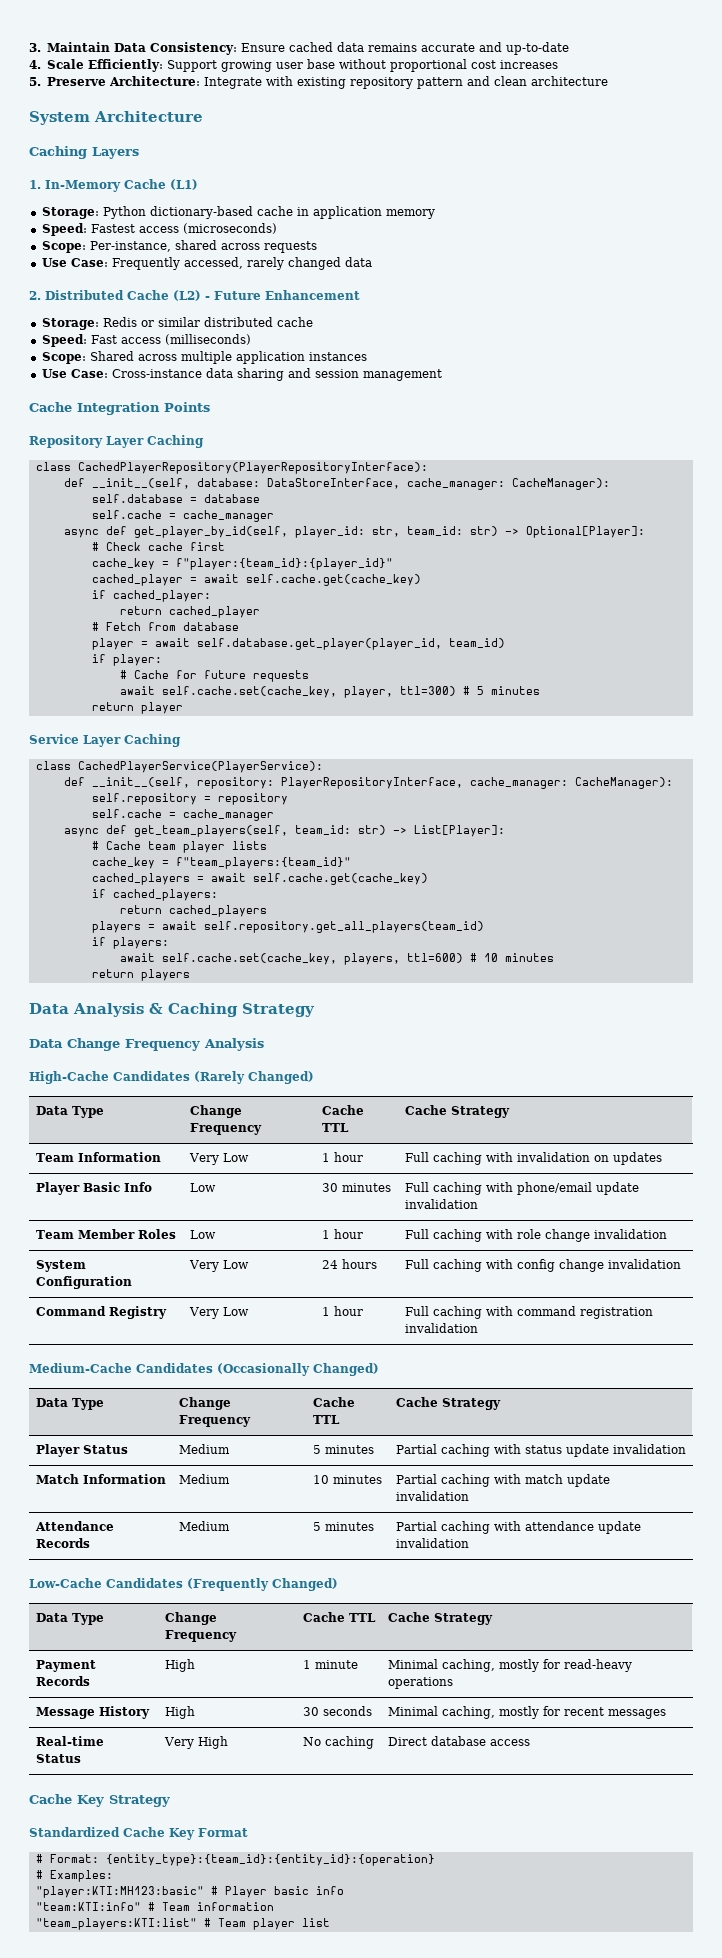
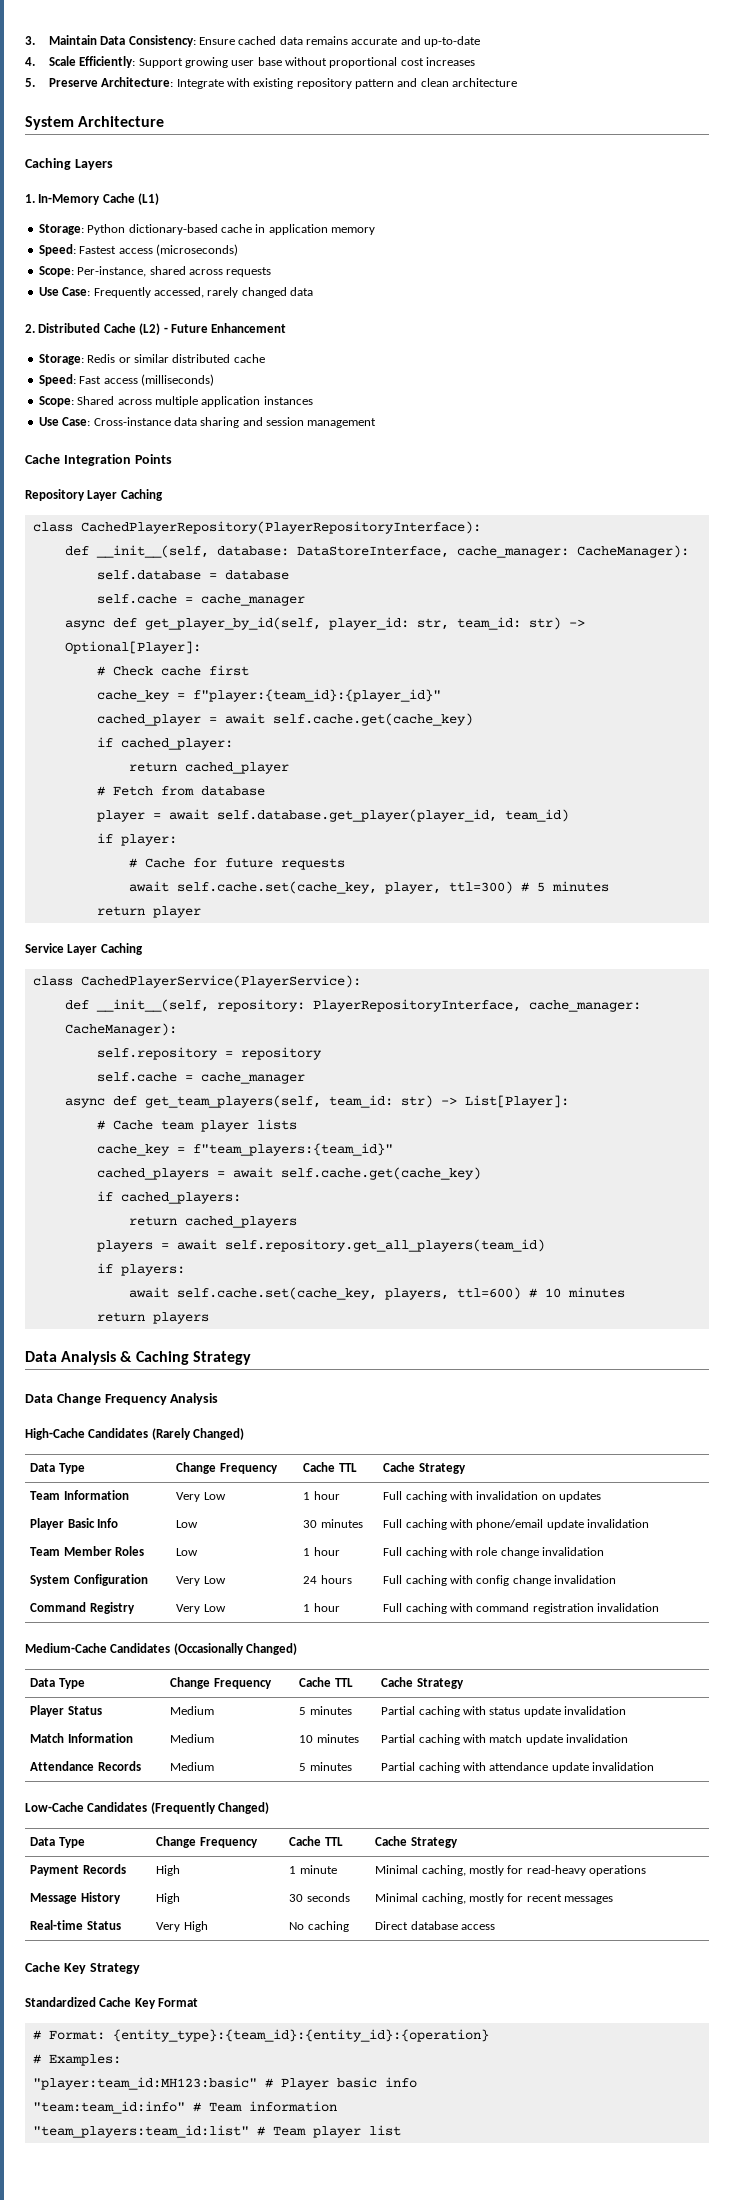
[35,1886,204,1898] "player:KTI:MH123:basic" -> [32,2077,257,2090] "player:team_id:MH123:basic"
[35,1902,141,1911] "team:KTI:info" -> [32,2101,185,2114] "team:team_id:info"
[35,1918,197,1930] "team_players:KTI:list" -> [32,2125,249,2138] "team_players:team_id:list"

